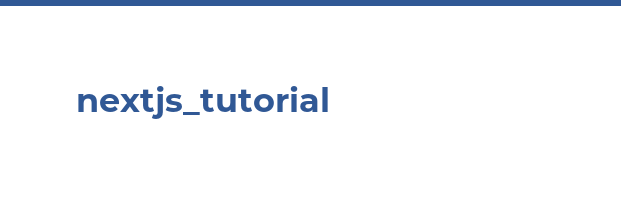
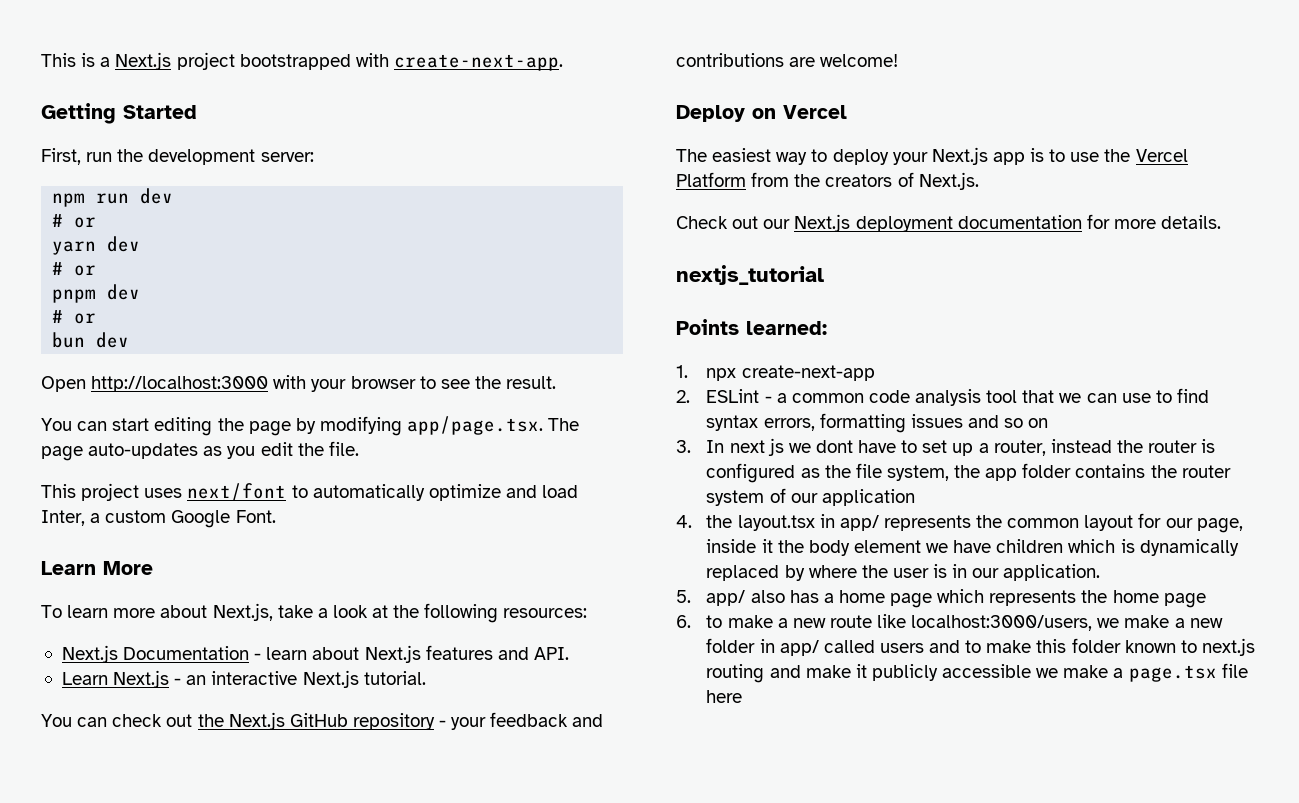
[76,86,330,119] nextjs_tutorial -> [41,52,563,71] [41,103,197,124] [41,148,314,165] [52,188,174,207] [52,214,97,228] [52,236,141,255] [52,262,97,276] [52,284,141,303] [52,310,97,324] [52,332,130,348] [41,375,557,392] [41,416,580,436] [41,441,359,461] [41,483,579,501] [41,510,276,528] [41,561,153,575] [41,603,588,623] [61,645,569,663] [61,670,426,688] [41,712,604,730] [676,53,899,67] [676,105,847,122] [676,147,1188,165] [676,172,979,190] [676,214,1222,232] [676,265,824,285] [676,319,827,335] [676,365,875,381] [676,388,1210,406] [706,413,1049,433] [676,438,1216,456] [706,463,1231,483] [706,488,915,506] [676,513,1243,533] [706,539,1239,556] [706,564,1101,581] [676,589,1206,608] [676,614,1223,631] [706,638,1256,656] [706,663,1248,683] [706,690,743,703] This is a Next.js project bootstrapped with create-next-app. // Getting Started // First, run the development server: // npm run dev // # or // yarn dev // # or // pnpm dev // # or // bun dev // Open http://localhost:3000 with your browser to see the result. // You can start editing the page by modifying app/page.tsx. The page auto-updates as you edit the file. // This project uses next/font to automatically optimize and load Inter, a custom Google Font. // Learn More // To learn more about Next.js, take a look at the following resources: // Next.js Documentation - learn about Next.js features and API. // Learn Next.js - an interactive Next.js tutorial. // You can check out the Next.js GitHub repository - your feedback and contributions are welcome! // Deploy on Vercel // The easiest way to deploy your Next.js app is to use the Vercel Platform from the creators of Next.js. // Check out our Next.js deployment documentation for more details. // nextjs_tutorial // Points learned: // 1. npx create-next-app // 2. ESLint - a common code analysis tool that we can use to find syntax errors, formatting issues and so on // 3. In next js we dont have to set up a router, instead the router is configured as the file system, the app folder contains the router system of our application // 4. the layout.tsx in app/ represents the common layout for our page, inside it the body element we have children which is dynamically replaced by where the user is in our application. // 5. app/ also has a home page which represents the home page // 6. to make a new route like localhost:3000/users, we make a new folder in app/ called users and to make this folder known to next.js routing and make it publicly accessible we make a page.tsx file here

